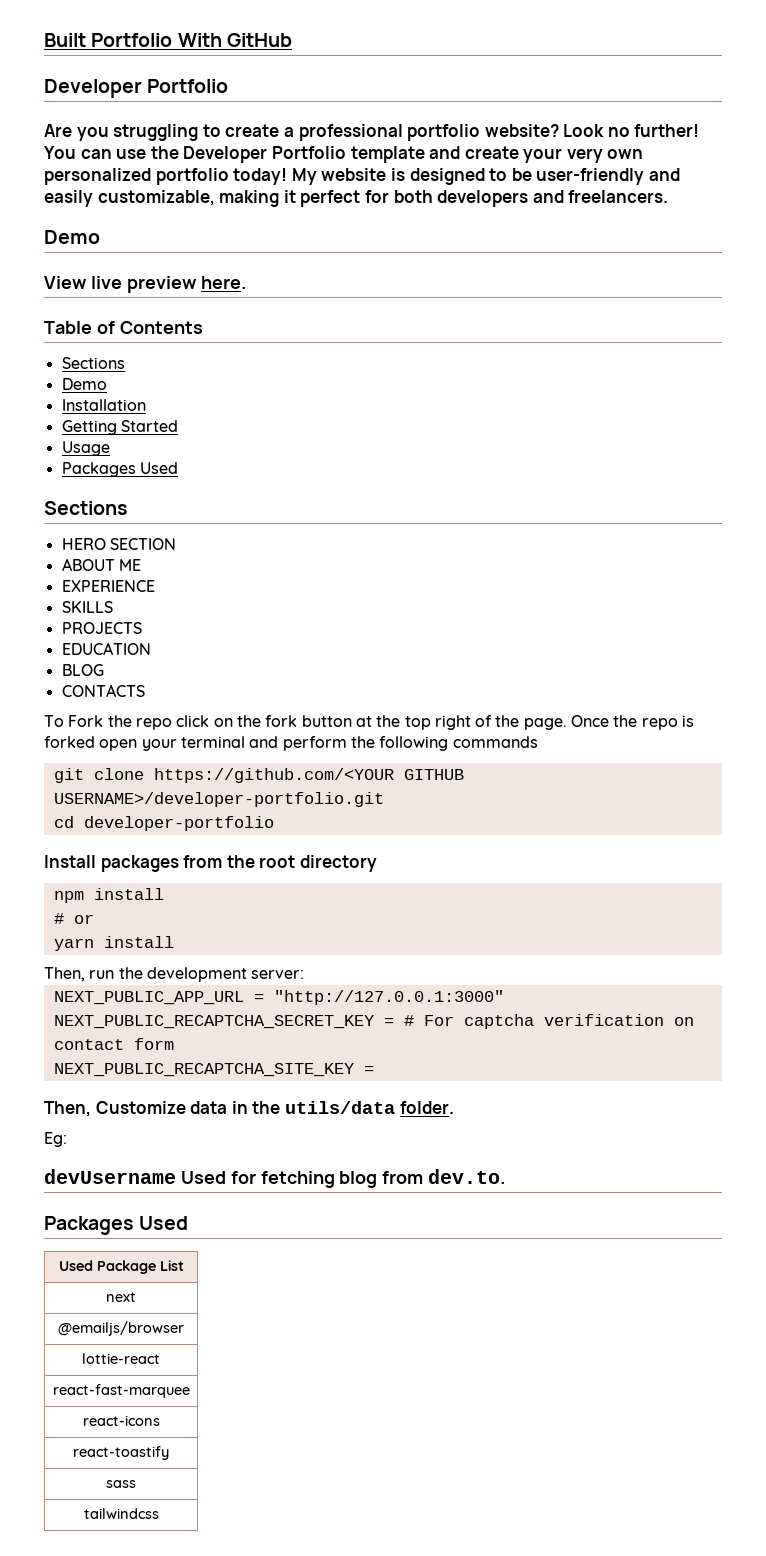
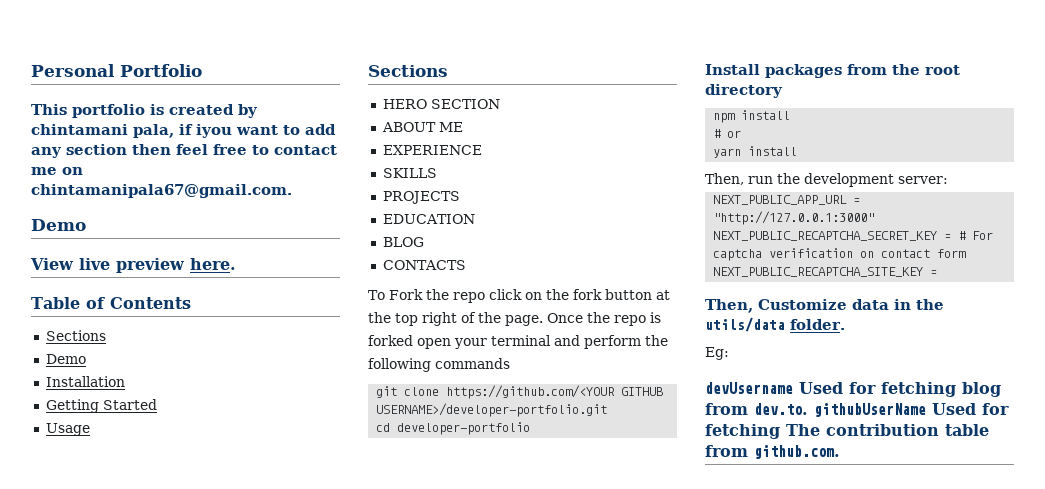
[44,33,292,47] [44,79,229,98] [44,124,700,141] [44,146,644,163] [44,168,680,185] [44,190,669,207] Built Portfolio With GitHub // Developer Portfolio // Are you struggling to create a professional portfolio website? Look no further! You can use the Developer Portfolio template and create your very own personalized portfolio today! My website is designed to be user-friendly and easily customizable, making it perfect for both developers and freelancers. -> [31,64,202,77] [31,104,258,118] [31,124,336,138] [31,144,337,158] [31,167,83,175] [31,184,292,198] Personal Portfolio // This portfolio is created by chintamani pala, if iyou want to add any section then feel free to contact me on chintamanipala67@gmail.com.
[61,462,178,477] // Packages Used -> (90, 429) none
[44,1216,189,1235] [58,1260,184,1274] [106,1292,136,1302] [57,1321,184,1336] [82,1353,160,1364] [52,1384,190,1398] [82,1415,160,1426] [73,1446,169,1460] [106,1480,136,1488] [83,1508,159,1519] // Packages Used // Used Package List // next // @emailjs/browser // lottie-react // react-fast-marquee // react-icons // react-toastify // sass // tailwindcss -> [814,403,1009,417] [705,424,989,439] [705,445,840,459] githubUserName Used for fetching The contribution table from github.com.

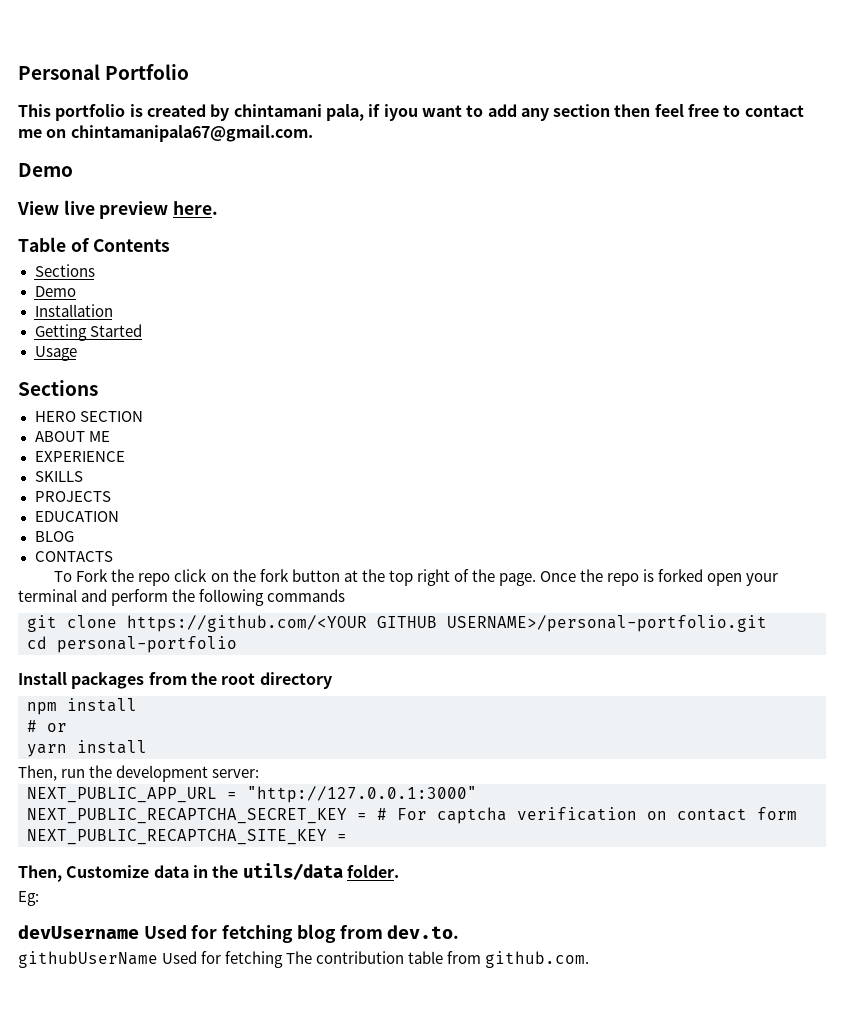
[376,403,608,417] USERNAME>/developer-portfolio.git -> [447,615,767,632] USERNAME>/personal-portfolio.git
[397,422,531,435] developer-portfolio -> [57,636,237,653] personal-portfolio
(808, 409) none -> (460, 932) //

